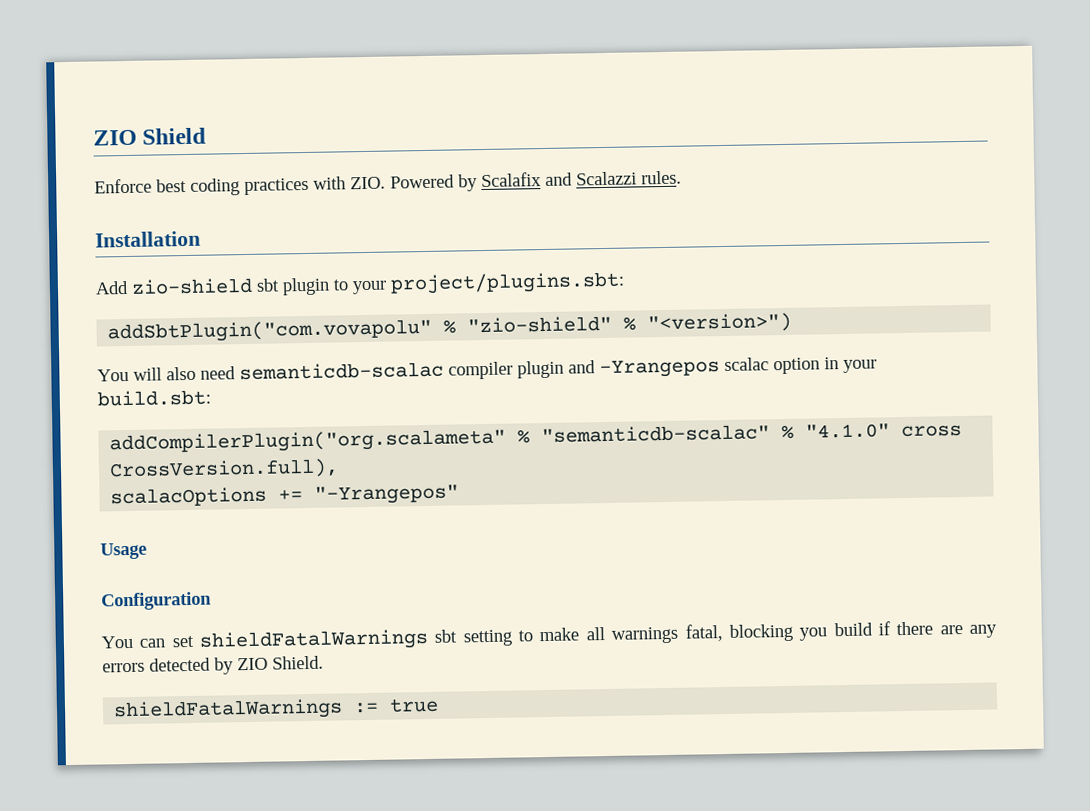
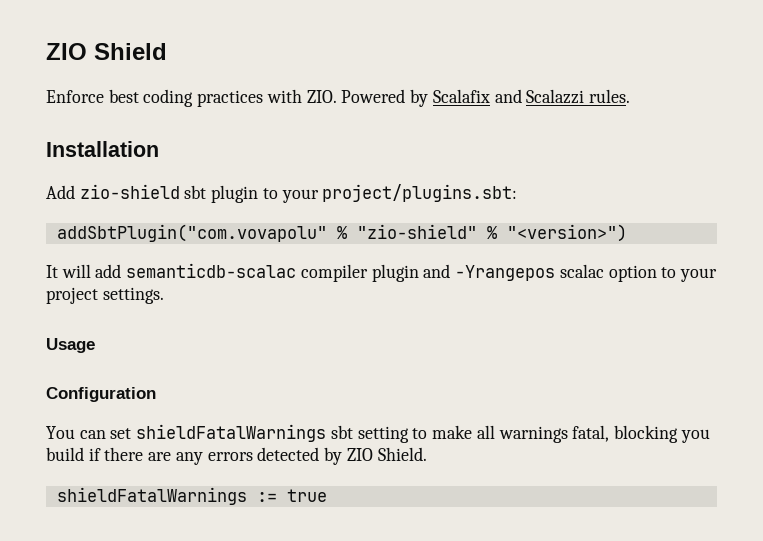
[97,366,236,382] You will also need -> [46,264,122,278] It will add
[824,357,877,373] [97,389,211,407] [109,423,963,455] [109,458,340,481] [110,484,460,508] in your build.sbt: // addCompilerPlugin("org.scalameta" % "semanticdb-scalac" % "4.1.0" cross CrossVersion.full), // scalacOptions += "-Yrangepos" -> [661,267,717,282] [46,287,164,304] to your project settings.

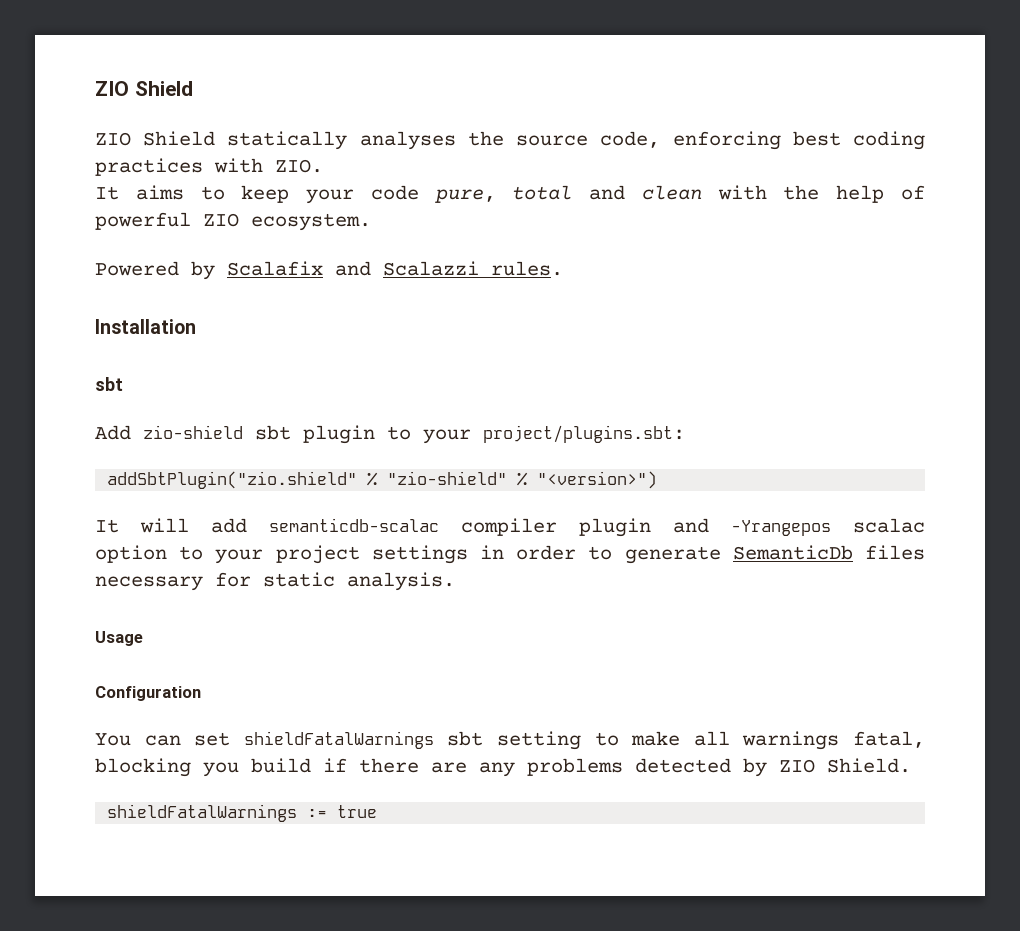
[46,90,104,103] Enforce -> [95,131,781,150] ZIO Shield statically analyses the source code, enforcing
(337, 96) none -> [95,185,925,204] [95,212,371,231] // It aims to keep your code pure, total and clean with the help of powerful ZIO ecosystem. //
(159, 149) none -> [95,377,123,391] // sbt
[56,224,327,242] addSbtPlugin("com.vovapolu" -> [107,471,358,489] addSbtPlugin("zio.shield"
[102,287,164,304] settings. -> [371,545,926,564] [95,572,455,591] settings in order to generate SemanticDb files necessary for static analysis.
[207,452,253,461] errors -> [527,758,623,776] problems

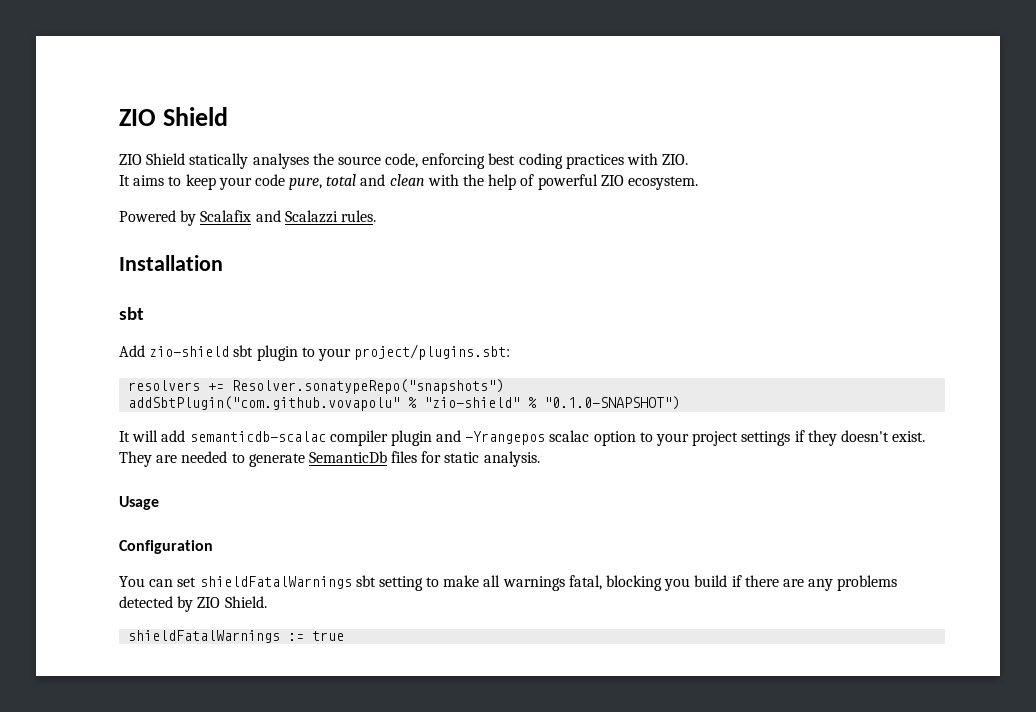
[107,471,358,489] addSbtPlugin("zio.shield" -> [128,379,505,394] [128,396,401,411] resolvers += Resolver.sonatypeRepo("snapshots") // addSbtPlugin("com.github.vovapolu"
[537,471,658,489] "<version>") -> [544,396,681,410] "0.1.0-SNAPSHOT")
[480,545,577,560] in order -> [794,430,926,446] [119,451,228,467] if they doesn't exist. They are needed
[95,576,203,591] necessary -> (418, 457) none

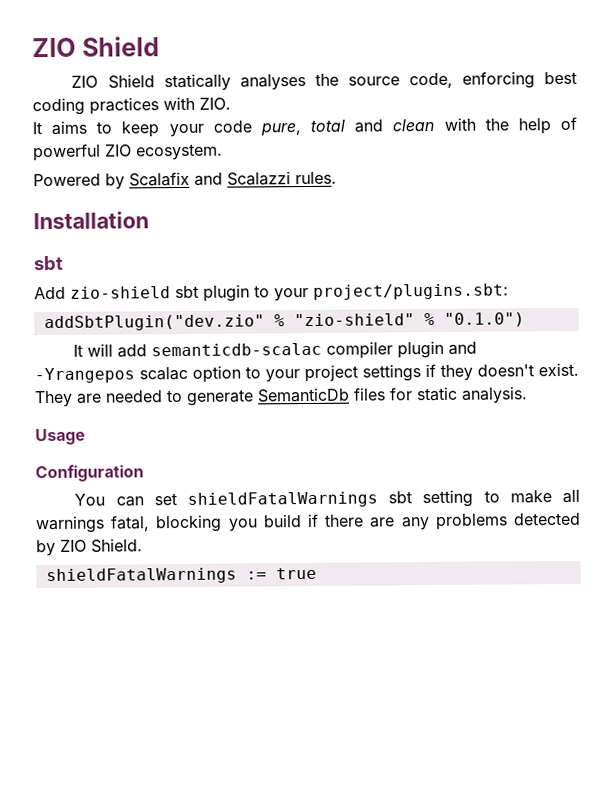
[128,379,505,394] [128,396,401,411] resolvers += Resolver.sonatypeRepo("snapshots") // addSbtPlugin("com.github.vovapolu" -> [43,314,265,332] addSbtPlugin("dev.zio"
[544,396,681,410] "0.1.0-SNAPSHOT") -> [443,312,525,327] "0.1.0")

